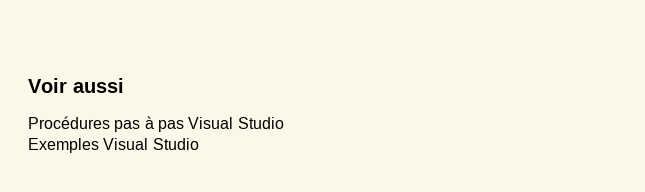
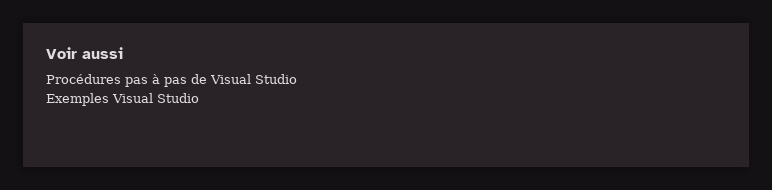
(184, 126) none -> [191,74,207,84] de

